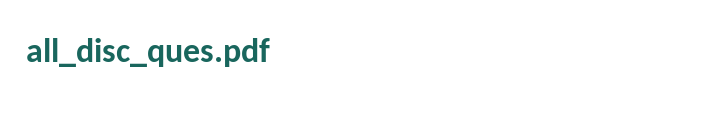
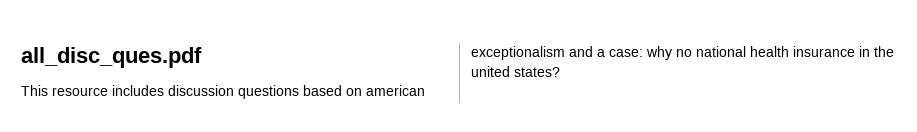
(270, 52) none -> [21,85,425,99] [471,46,894,60] [471,66,560,77] // This resource includes discussion questions based on american exceptionalism and a case: why no national health insurance in the united states?

